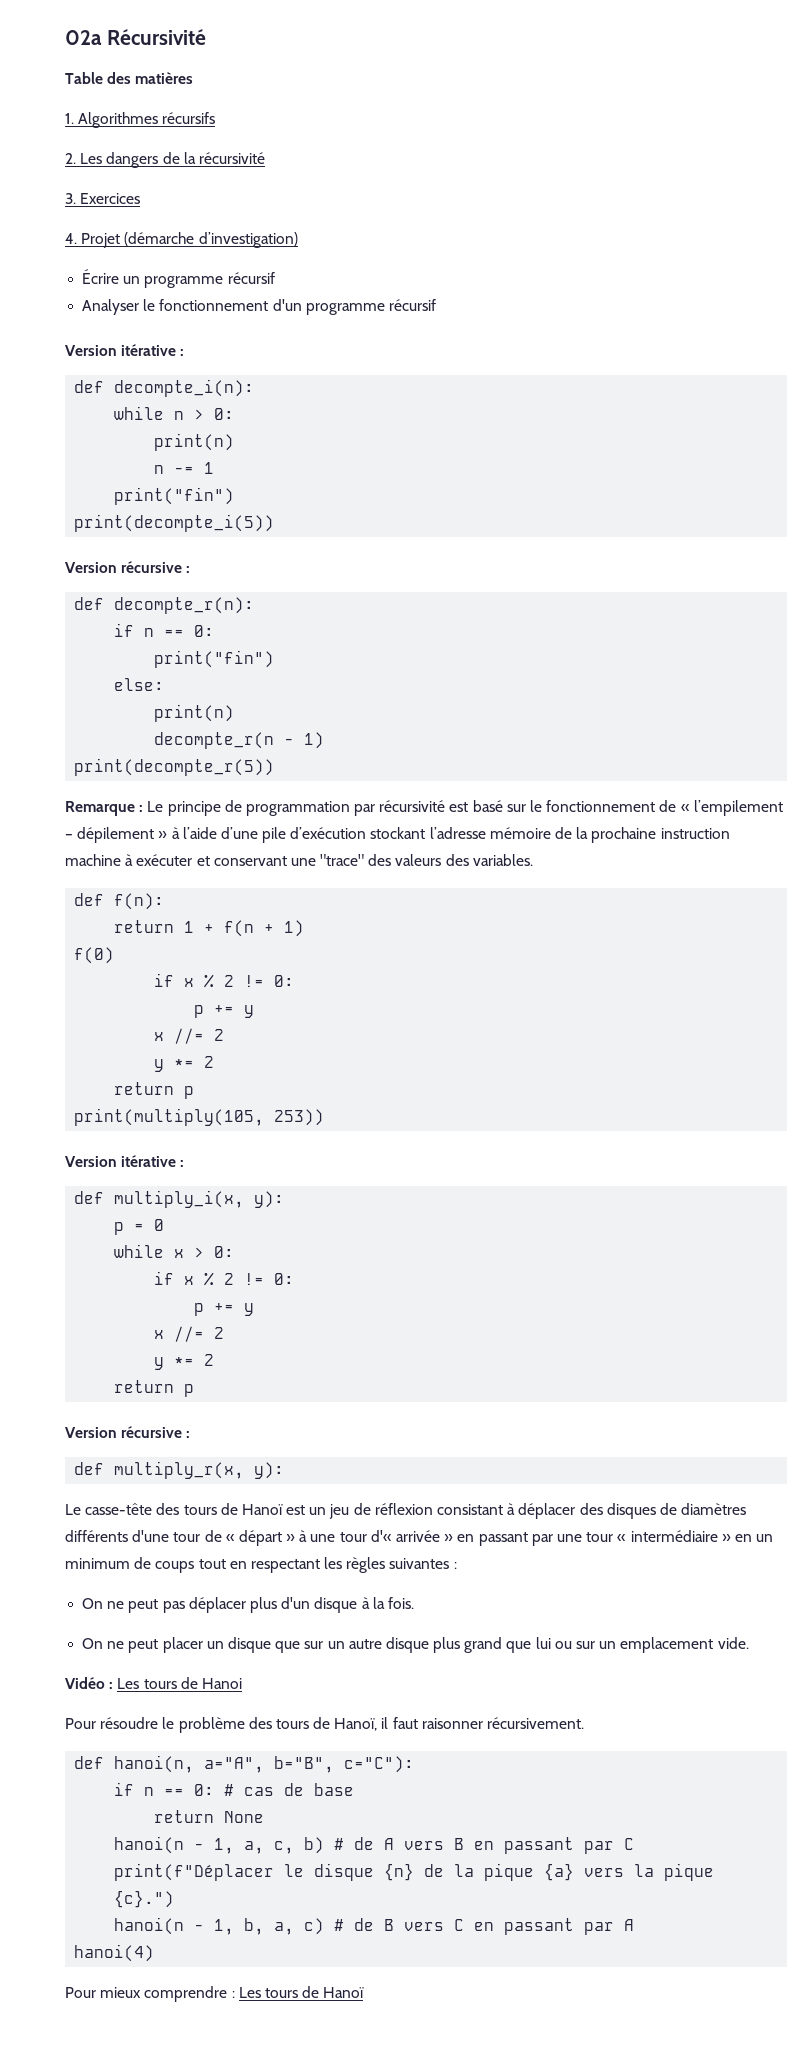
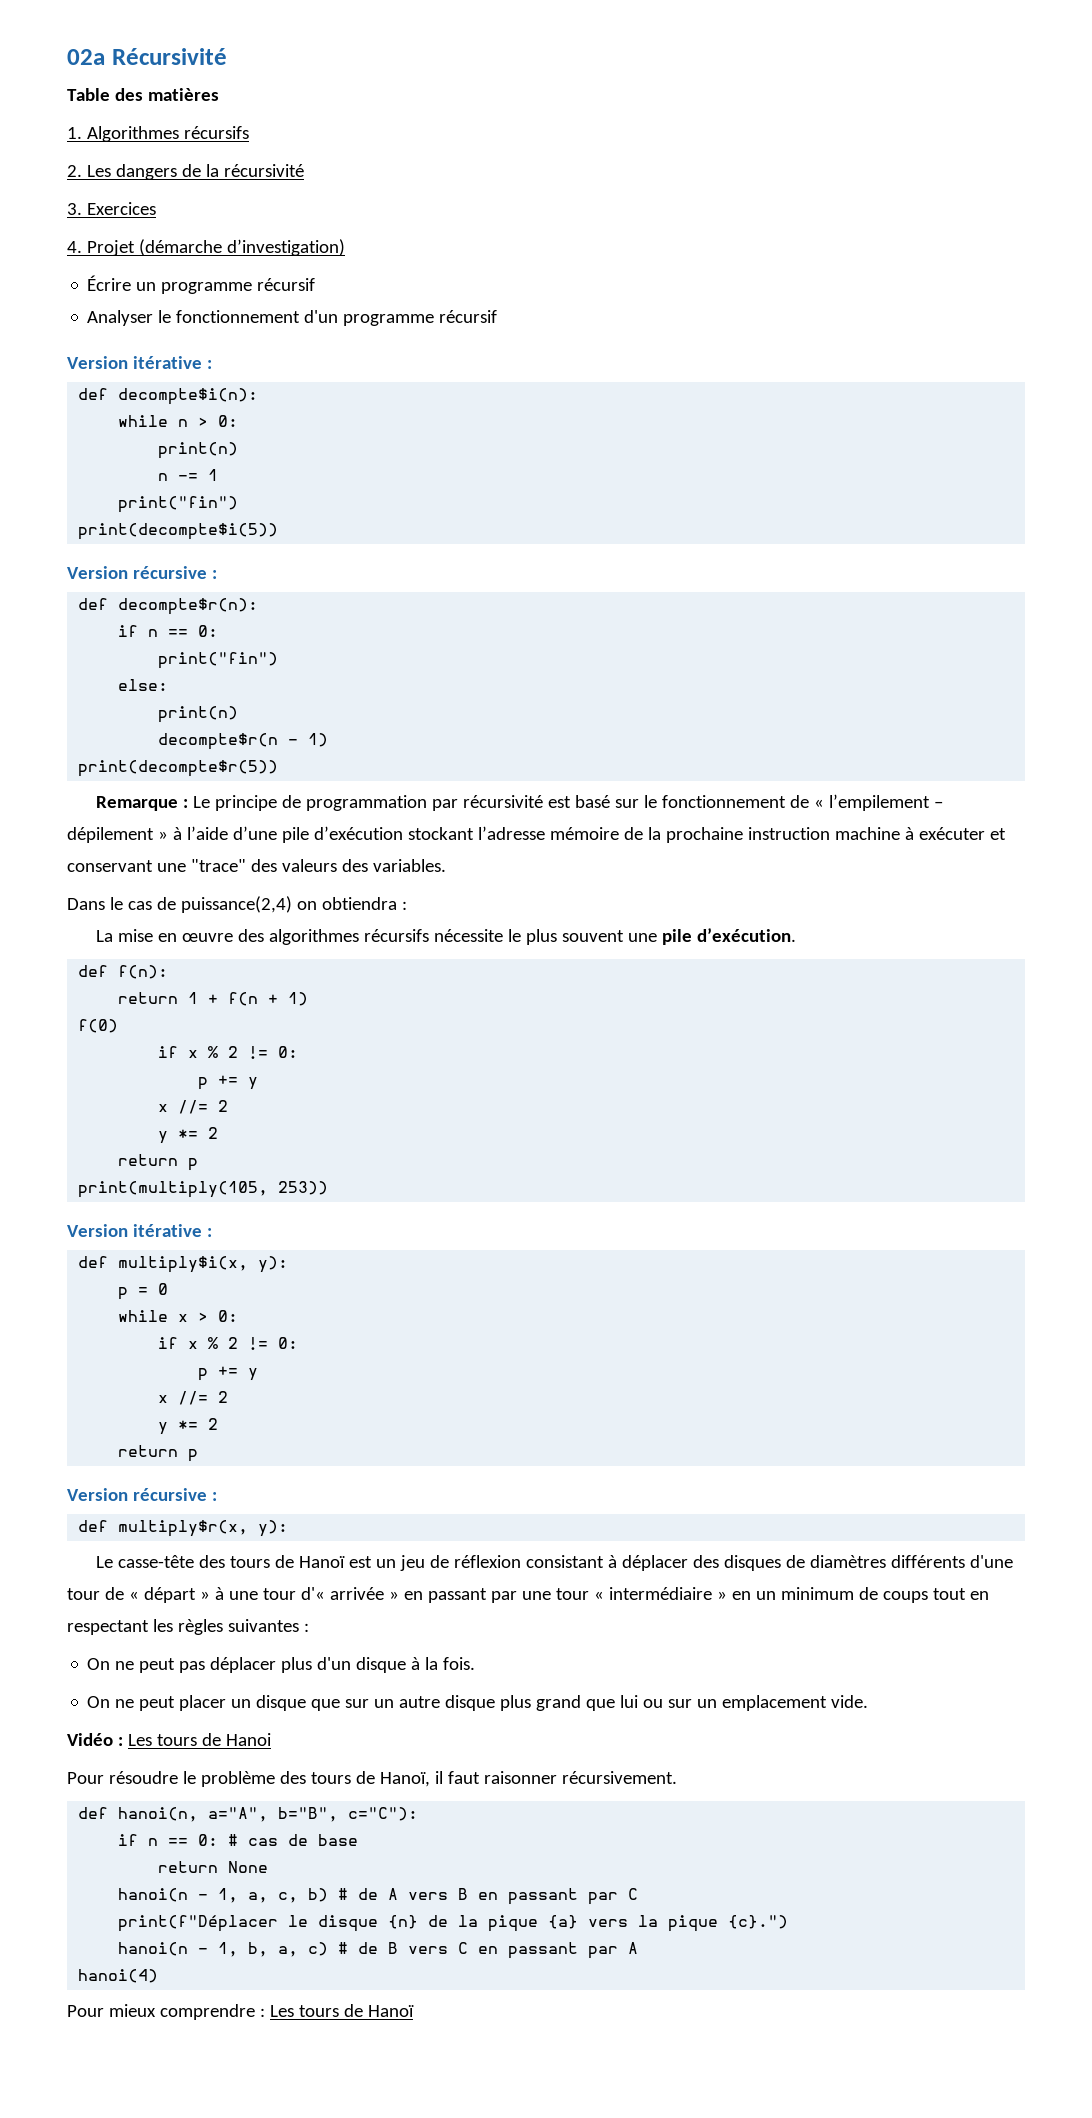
[114,379,255,397] decompte_i(n): -> [118,388,259,405] decompte$i(n):
[74,514,275,532] [65,561,191,573] [74,597,255,614] print(decompte_i(5)) // Version récursive : // def decompte_r(n): -> [78,523,279,540] [67,566,217,579] [78,598,259,615] print(decompte$i(5)) // Version récursive : // def decompte$r(n):
[154,732,275,749] decompte_r(n -> [158,733,279,750] decompte$r(n
[74,758,275,776] print(decompte_r(5)) -> [78,760,279,777] print(decompte$r(5))
(533, 860) none -> [67,896,407,913] [95,928,796,945] // Dans le cas de puissance(2,4) on obtiendra : // La mise en œuvre des algorithmes récursifs nécessite le plus souvent une pile d’exécution.
[114,1190,245,1208] multiply_i(x, -> [118,1256,249,1273] multiply$i(x,
[114,1461,245,1479] multiply_r(x, -> [118,1520,249,1537] multiply$r(x,

